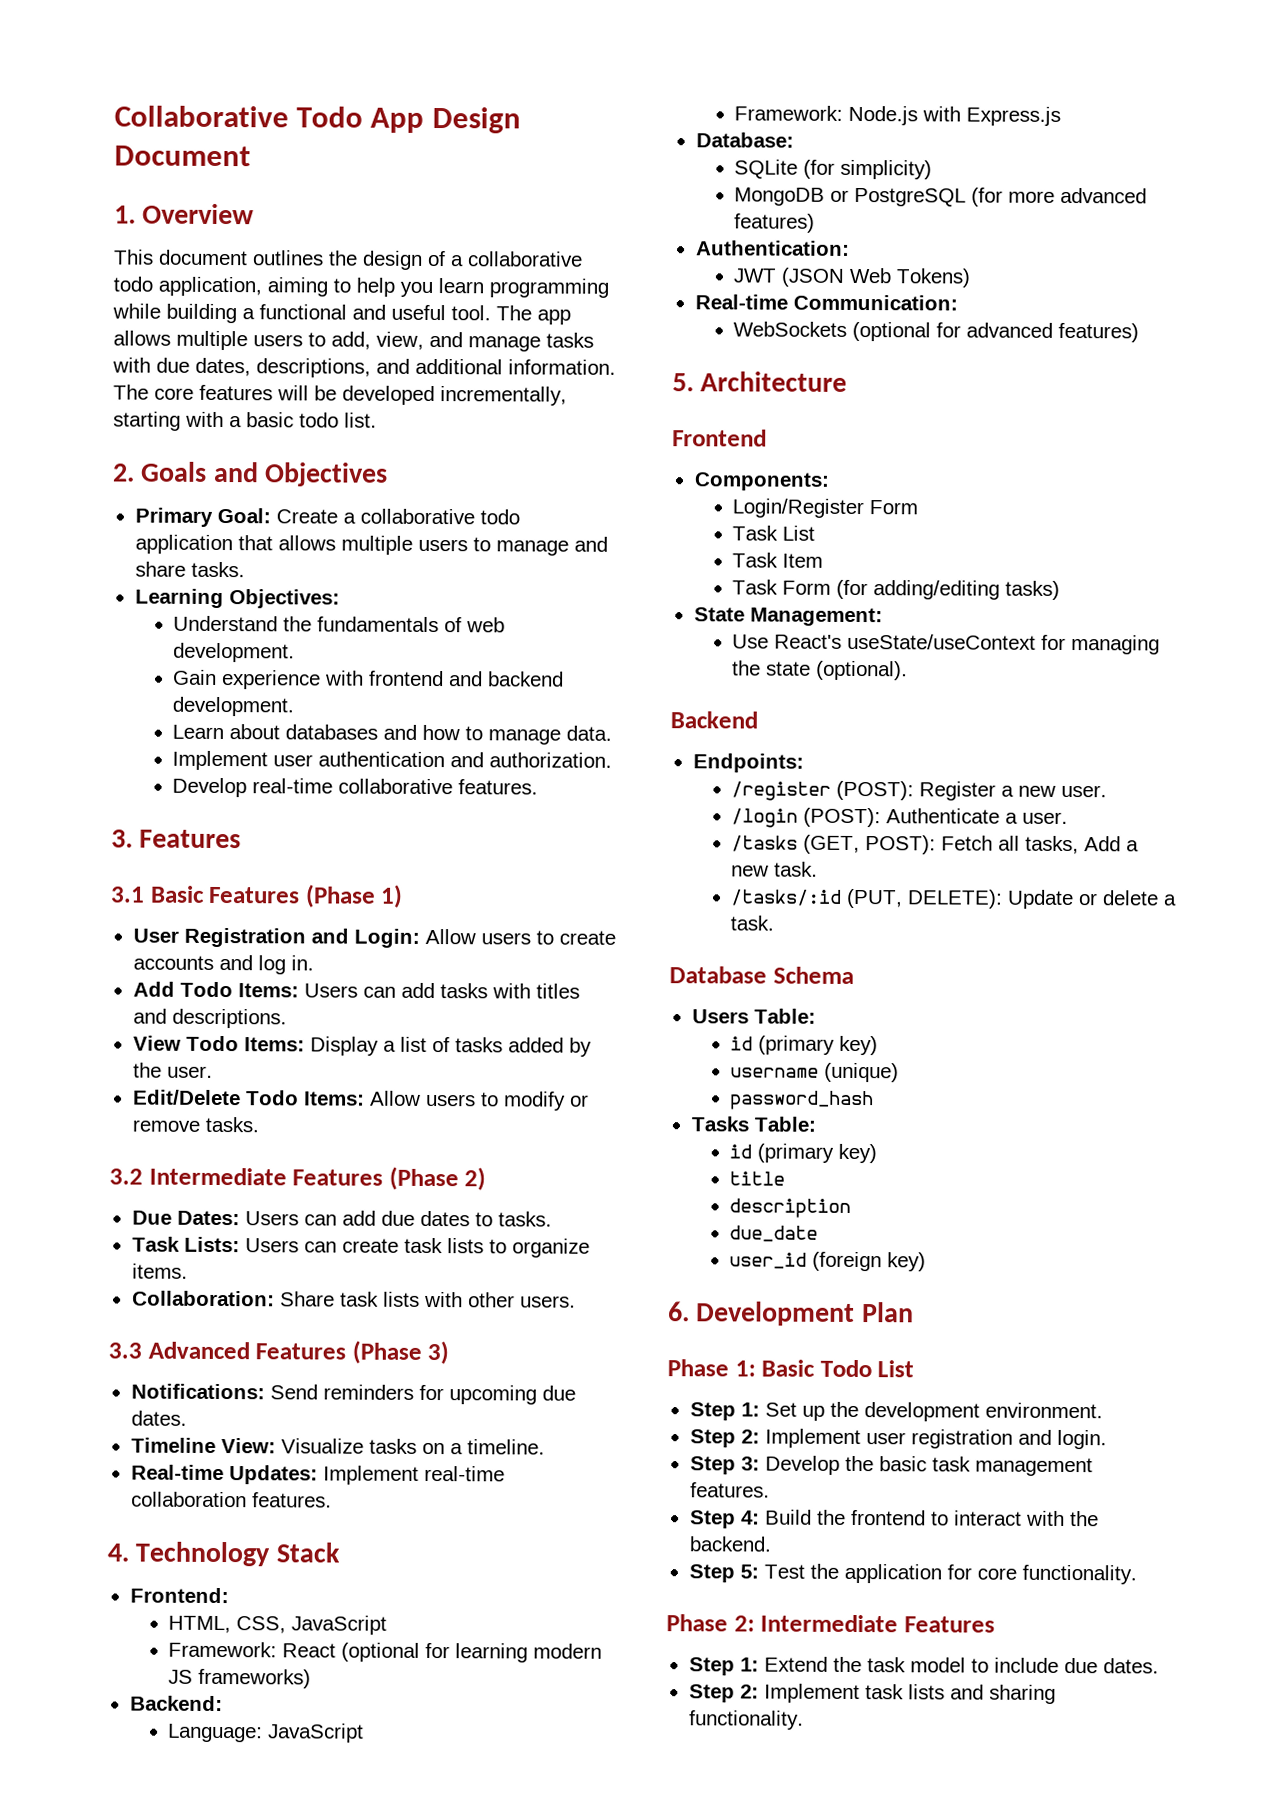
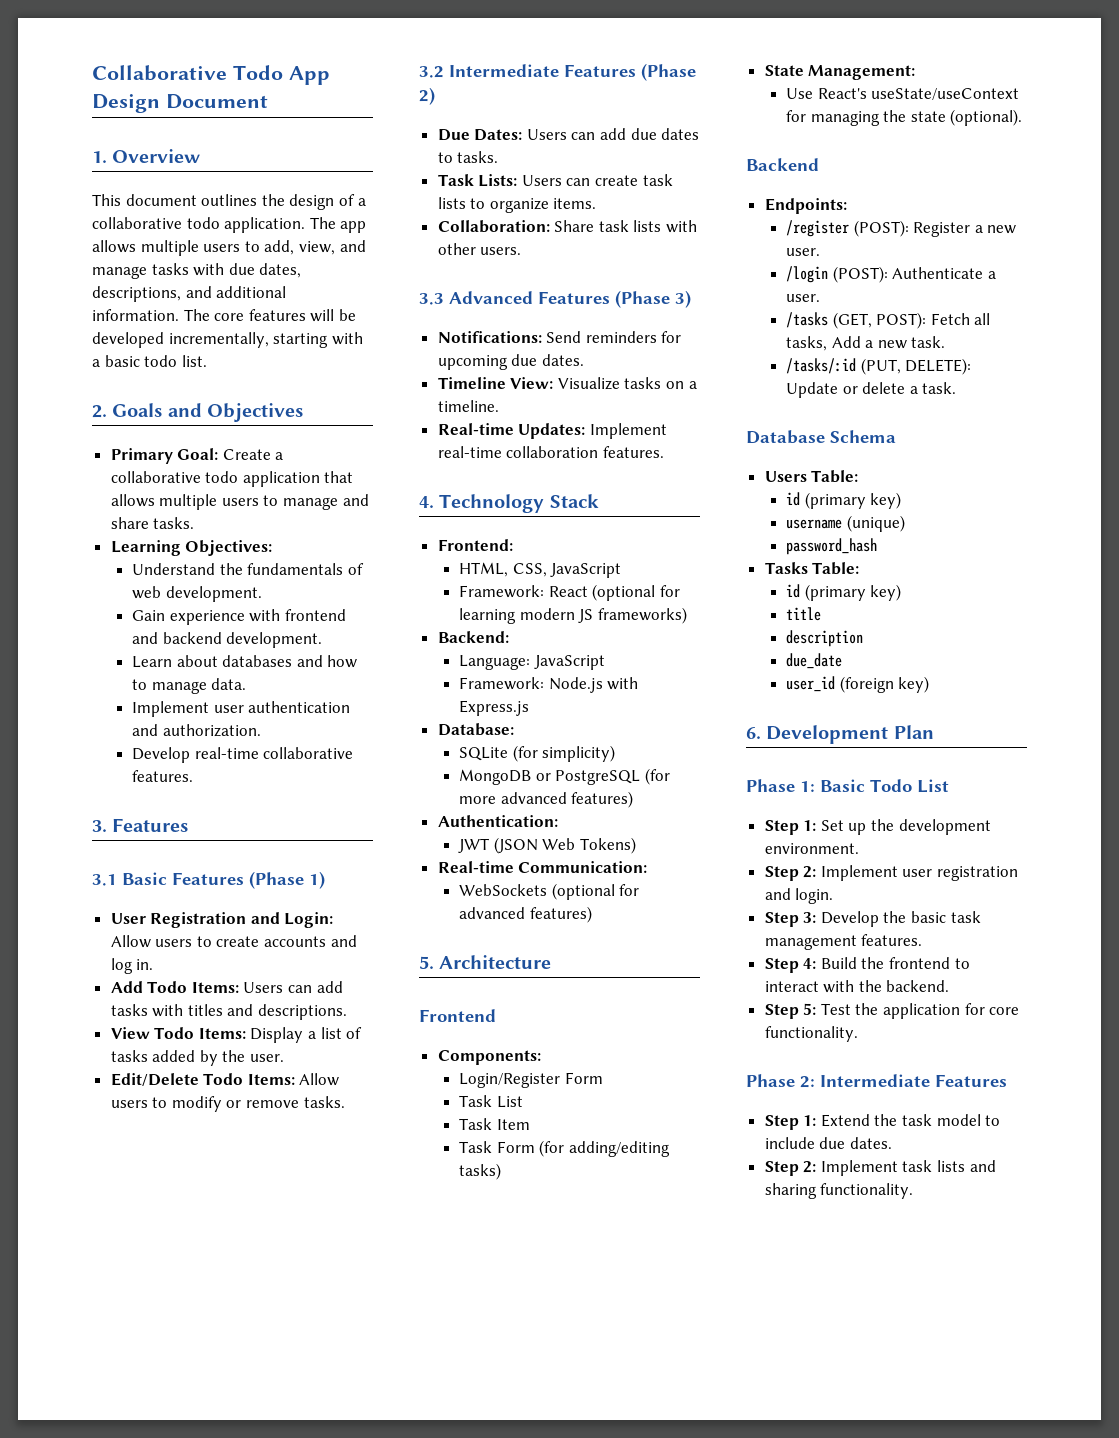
[158,276,609,298] [112,303,491,324] application, aiming to help you learn programming while building a functional and useful tool. -> [224,217,306,233] application.

